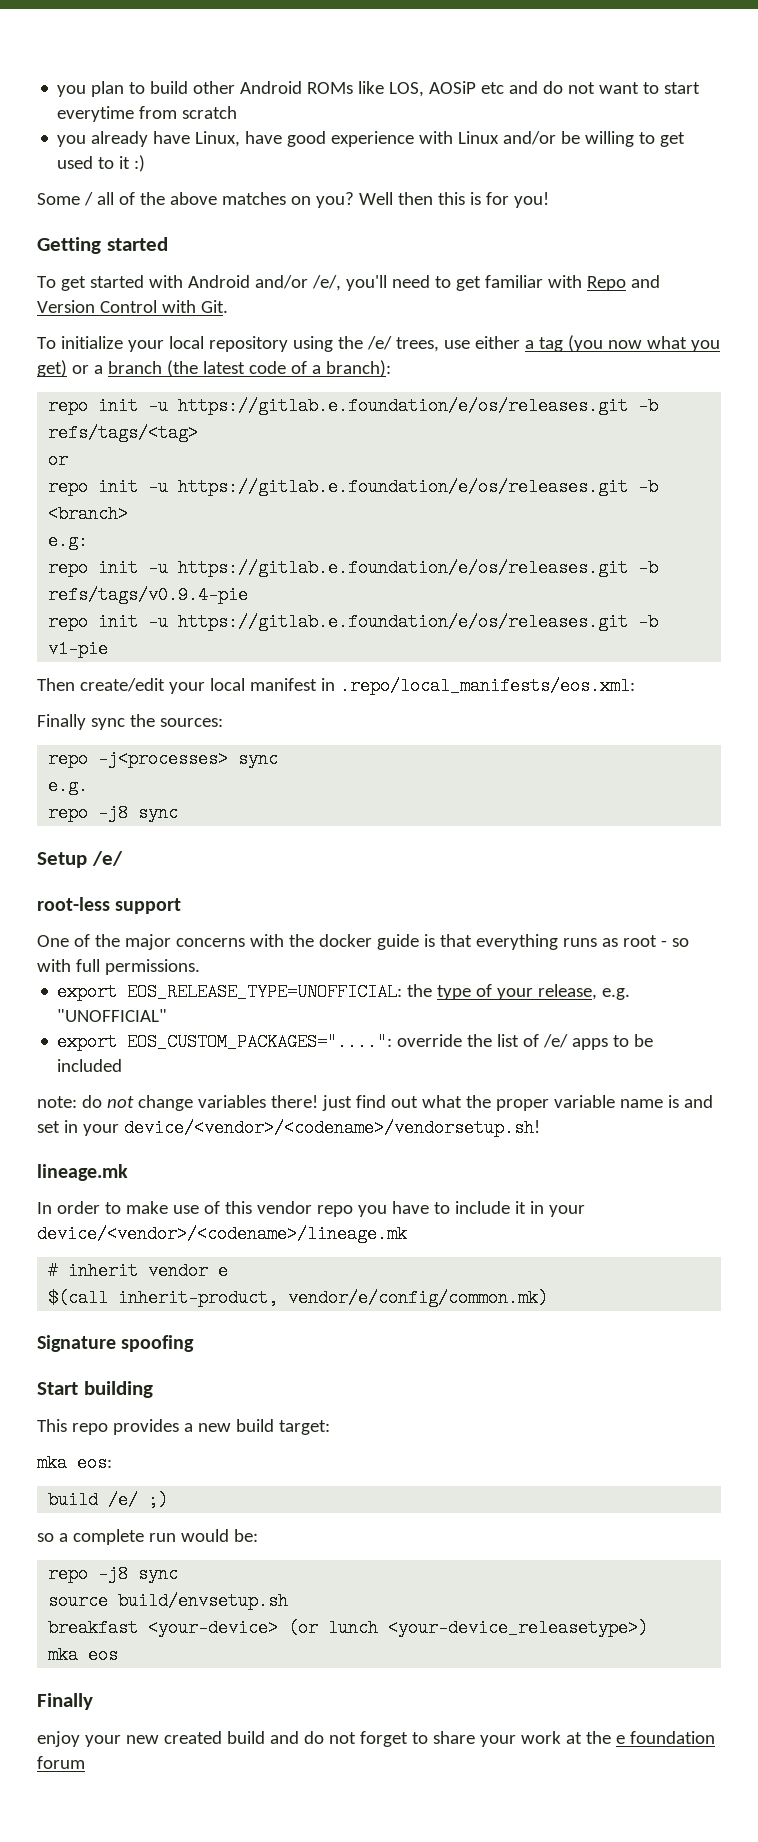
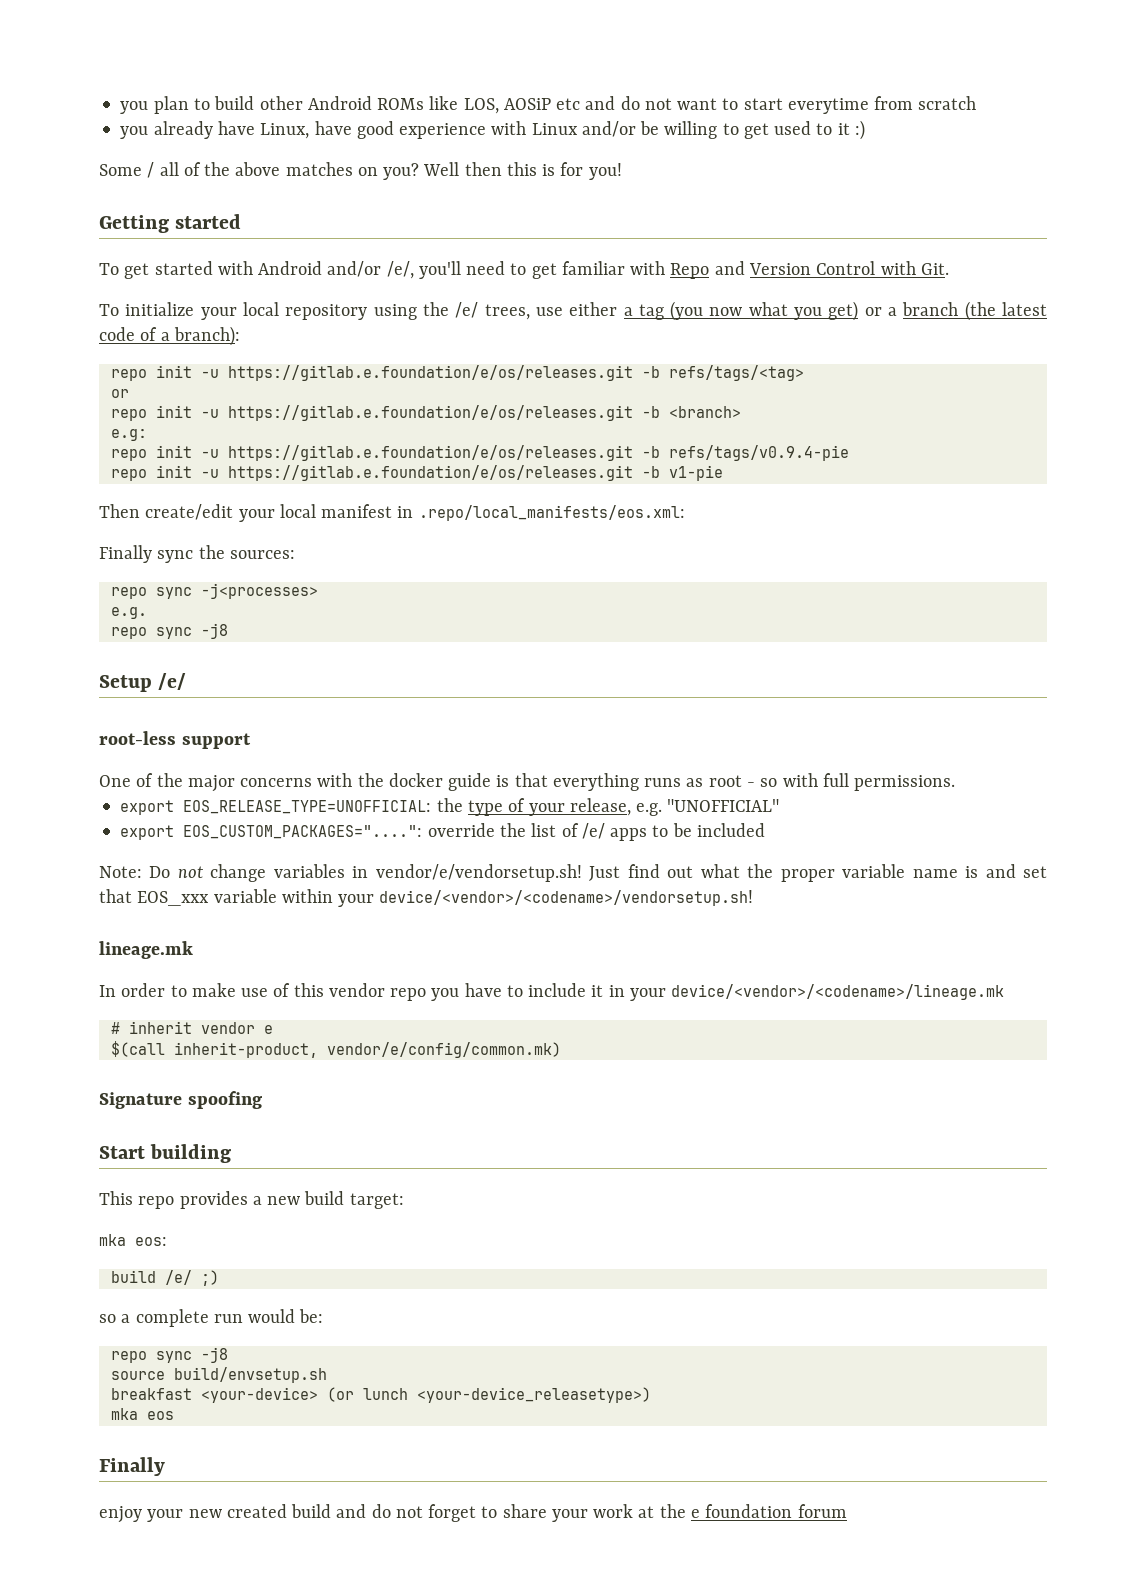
(89, 759) none -> [155,587,192,599] sync
[238,750,279,768] sync -> (318, 591) none
[98,804,179,822] -j8 sync -> [155,623,228,639] sync -j8
[37,1095,102,1108] note: do -> [99,866,171,878] Note: Do
[270,1095,352,1111] there! just -> [352,864,621,882] in vendor/e/vendorsetup.sh! Just
[63,1120,78,1133] in -> [99,889,333,906] that EOS_xxx variable within
[98,1565,179,1583] -j8 sync -> [155,1347,228,1363] sync -j8

